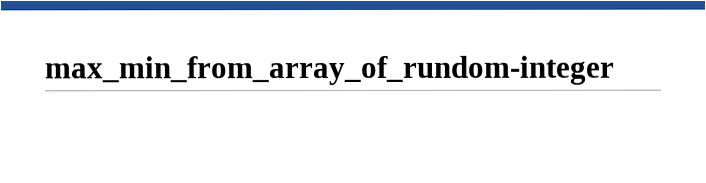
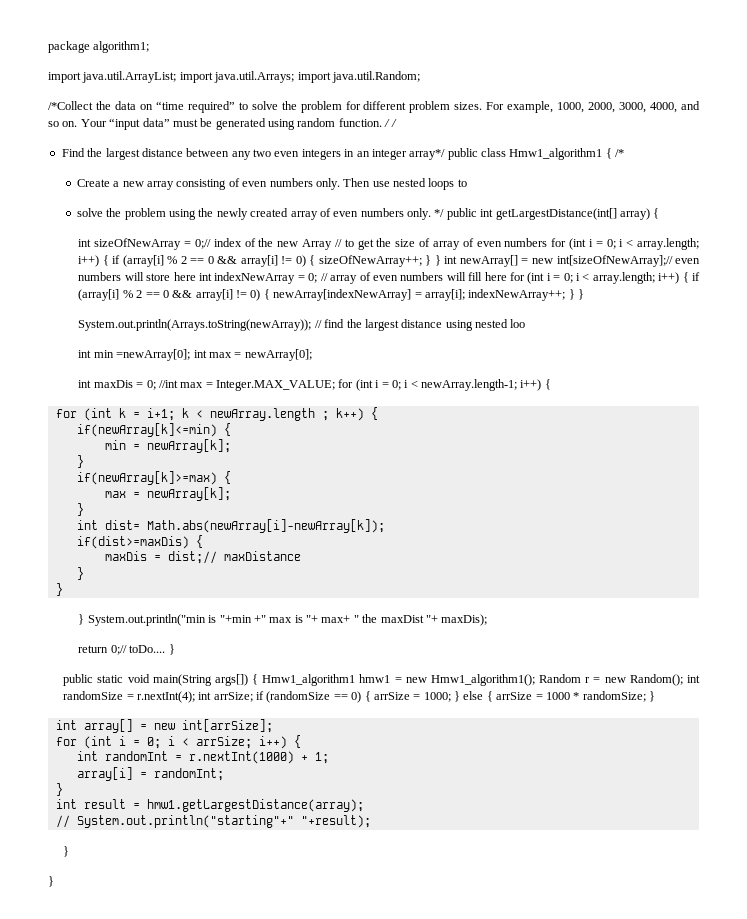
[44,55,614,86] max_min_from_array_of_rundom-integer -> [48,41,150,53] [48,71,420,83] [48,101,700,113] [48,118,397,130] [61,148,625,160] [76,178,467,190] [76,208,660,220] [78,238,699,250] [78,255,700,267] [78,272,701,284] [78,289,585,301] [78,319,526,331] [78,349,312,361] [78,379,551,391] [55,407,378,421] [76,423,231,437] [104,439,231,453] [76,455,84,468] [76,471,231,485] [104,487,231,501] [76,503,84,516] [76,519,385,533] [76,535,203,549] [104,551,301,564] [76,567,84,580] [55,583,63,596] [78,614,488,626] [78,644,175,655] [63,674,701,686] [63,691,656,703] [55,719,273,733] [55,735,301,749] [76,751,329,764] [76,767,224,781] [55,783,63,796] [55,799,364,812] [55,815,371,828] [63,846,70,857] [48,876,54,887] package algorithm1; // import java.util.ArrayList; import java.util.Arrays; import java.util.Random; // /*Collect the data on “time required” to solve the problem for different problem sizes. For example, 1000, 2000, 3000, 4000, and so on. Your “input data” must be generated using random function. / / // Find the largest distance between any two even integers in an integer array*/ public class Hmw1_algorithm1 { /* // Create a new array consisting of even numbers only. Then use nested loops to // solve the problem using the newly created array of even numbers only. */ public int getLargestDistance(int[] array) { // int sizeOfNewArray = 0;// index of the new Array // to get the size of array of even numbers for (int i = 0; i < array.length; i++) { if (array[i] % 2 == 0 && array[i] != 0) { sizeOfNewArray++; } } int newArray[] = new int[sizeOfNewArray];// even numbers will store here int indexNewArray = 0; // array of even numbers will fill here for (int i = 0; i < array.length; i++) { if (array[i] % 2 == 0 && array[i] != 0) { newArray[indexNewArray] = array[i]; indexNewArray++; } } // System.out.println(Arrays.toString(newArray)); // find the largest distance using nested loo // int min =newArray[0]; int max = newArray[0]; // int maxDis = 0; //int max = Integer.MAX_VALUE; for (int i = 0; i < newArray.length-1; i++) { // for (int k = i+1; k < newArray.length ; k++) { // if(newArray[k]<=min) { // min = newArray[k]; // } // if(newArray[k]>=max) { // max = newArray[k]; // } // int dist= Math.abs(newArray[i]-newArray[k]); // if(dist>=maxDis) { // maxDis = dist;// maxDistance // } // } // } System.out.println("min is "+min +" max is "+ max+ " the maxDist "+ maxDis); // return 0;// toDo.... } // public static void main(String args[]) { Hmw1_algorithm1 hmw1 = new Hmw1_algorithm1(); Random r = new Random(); int randomSize = r.nextInt(4); int arrSize; if (randomSize == 0) { arrSize = 1000; } else { arrSize = 1000 * randomSize; } // int array[] = new int[arrSize]; // for (int i = 0; i < arrSize; i++) { // int randomInt = r.nextInt(1000) + 1; // array[i] = randomInt; // } // int result = hmw1.getLargestDistance(array); // // System.out.println("starting"+" "+result); // } // }

